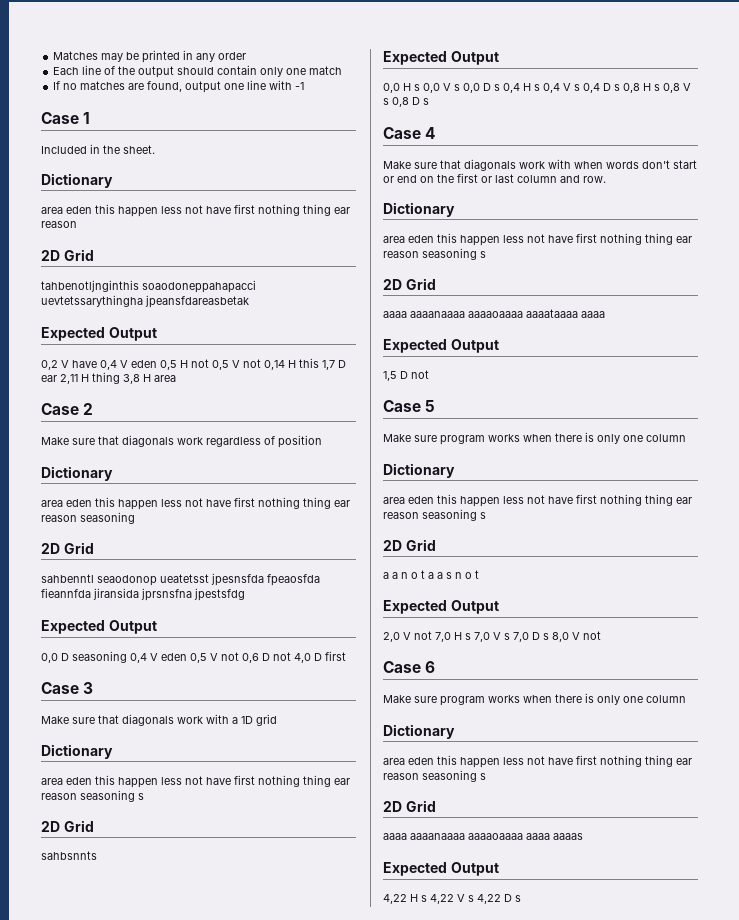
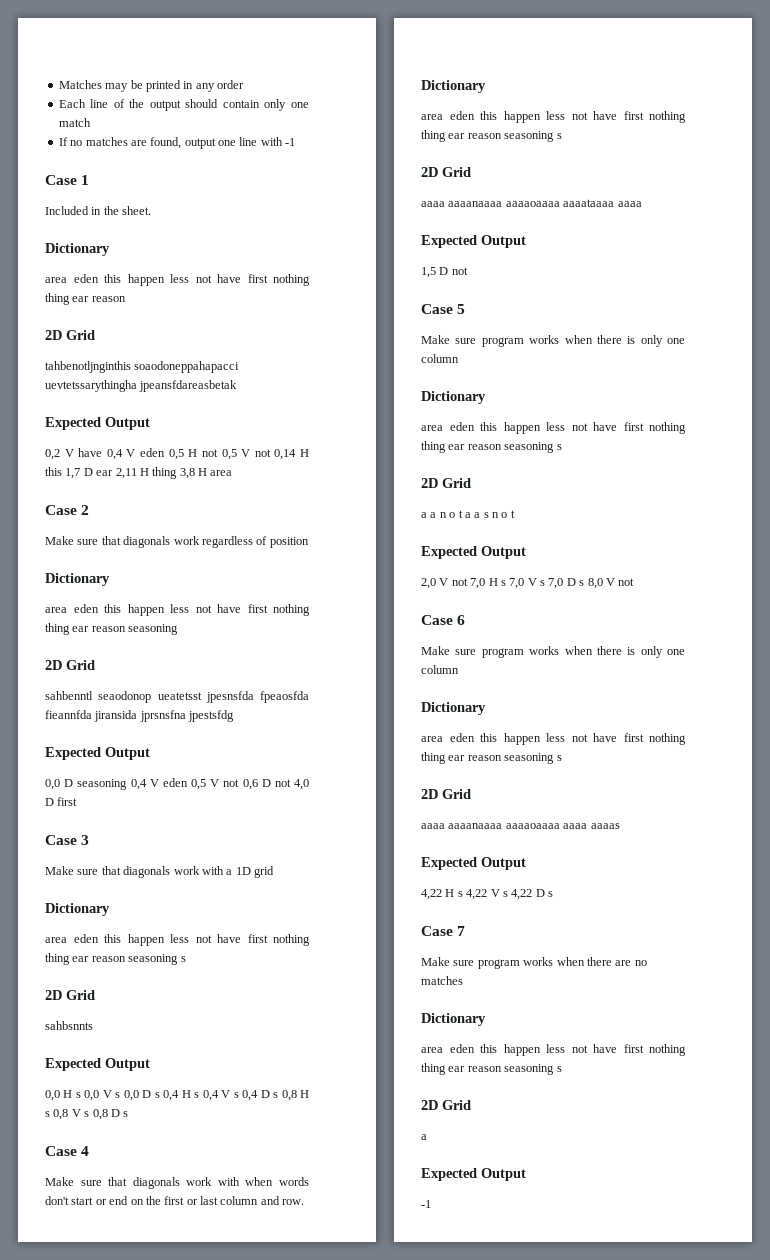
(521, 898) none -> [421,926,466,936] [421,957,647,969] [421,976,463,985] [421,1013,486,1026] [421,1044,686,1056] [421,1063,562,1075] [421,1100,471,1110] [421,1134,427,1140] [421,1168,526,1181] [421,1200,431,1208] // Case 7 // Make sure program works when there are no matches // Dictionary // area eden this happen less not have first nothing thing ear reason seasoning s // 2D Grid // a // Expected Output // -1

